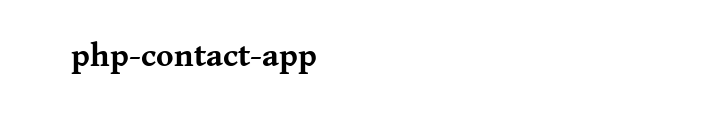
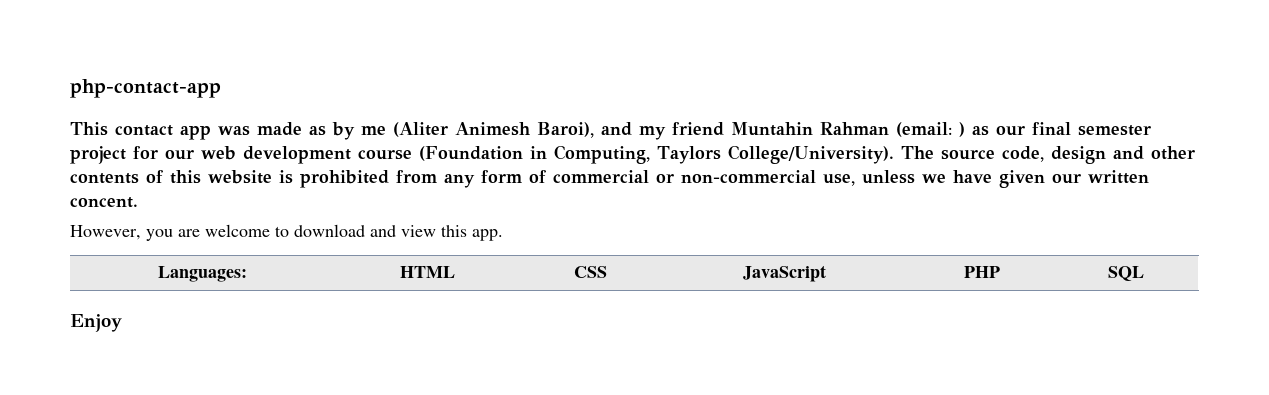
(317, 57) none -> [70,122,1151,140] [70,145,1195,164] [70,170,1149,188] [70,197,138,208] [70,224,503,241] [157,266,247,282] [400,266,455,278] [573,266,607,278] [742,265,826,282] [963,266,1000,278] [1108,266,1144,281] [70,314,122,332] // This contact app was made as by me (Aliter Animesh Baroi), and my friend Muntahin Rahman (email: ) as our final semester project for our web development course (Foundation in Computing, Taylors College/University). The source code, design and other contents of this website is prohibited from any form of commercial or non-commercial use, unless we have given our written concent. // However, you are welcome to download and view this app. // Languages: | HTML | CSS | JavaScript | PHP | SQL // Enjoy

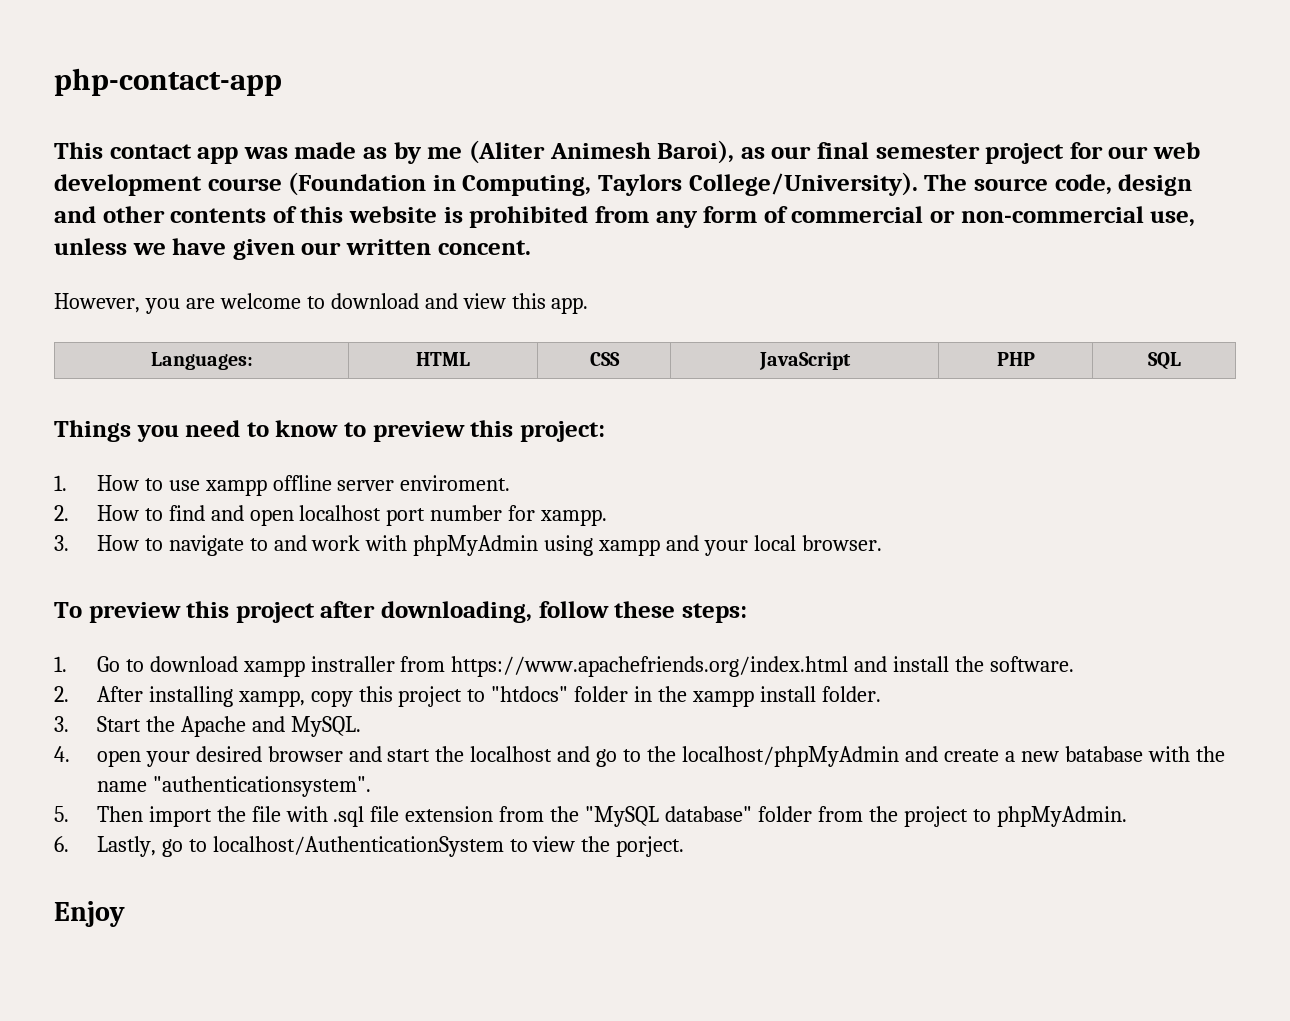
[601,122,965,140] and my friend Muntahin Rahman (email: ) -> (735, 152) none
(1144, 273) none -> [54,420,605,442] [54,475,511,496] [54,505,608,526] [54,535,882,556] [54,601,747,623] [54,656,1075,677] [54,686,881,707] [54,716,361,737] [54,746,1225,767] [96,776,371,797] [54,806,1127,827] [54,836,685,857] // Things you need to know to preview this project: // 1. How to use xampp offline server enviroment. // 2. How to find and open localhost port number for xampp. // 3. How to navigate to and work with phpMyAdmin using xampp and your local browser. // To preview this project after downloading, follow these steps: // 1. Go to download xampp instraller from https://www.apachefriends.org/index.html and install the software. // 2. After installing xampp, copy this project to "htdocs" folder in the xampp install folder. // 3. Start the Apache and MySQL. // 4. open your desired browser and start the localhost and go to the localhost/phpMyAdmin and create a new batabase with the name "authenticationsystem". // 5. Then import the file with .sql file extension from the "MySQL database" folder from the project to phpMyAdmin. // 6. Lastly, go to localhost/AuthenticationSystem to view the porject.

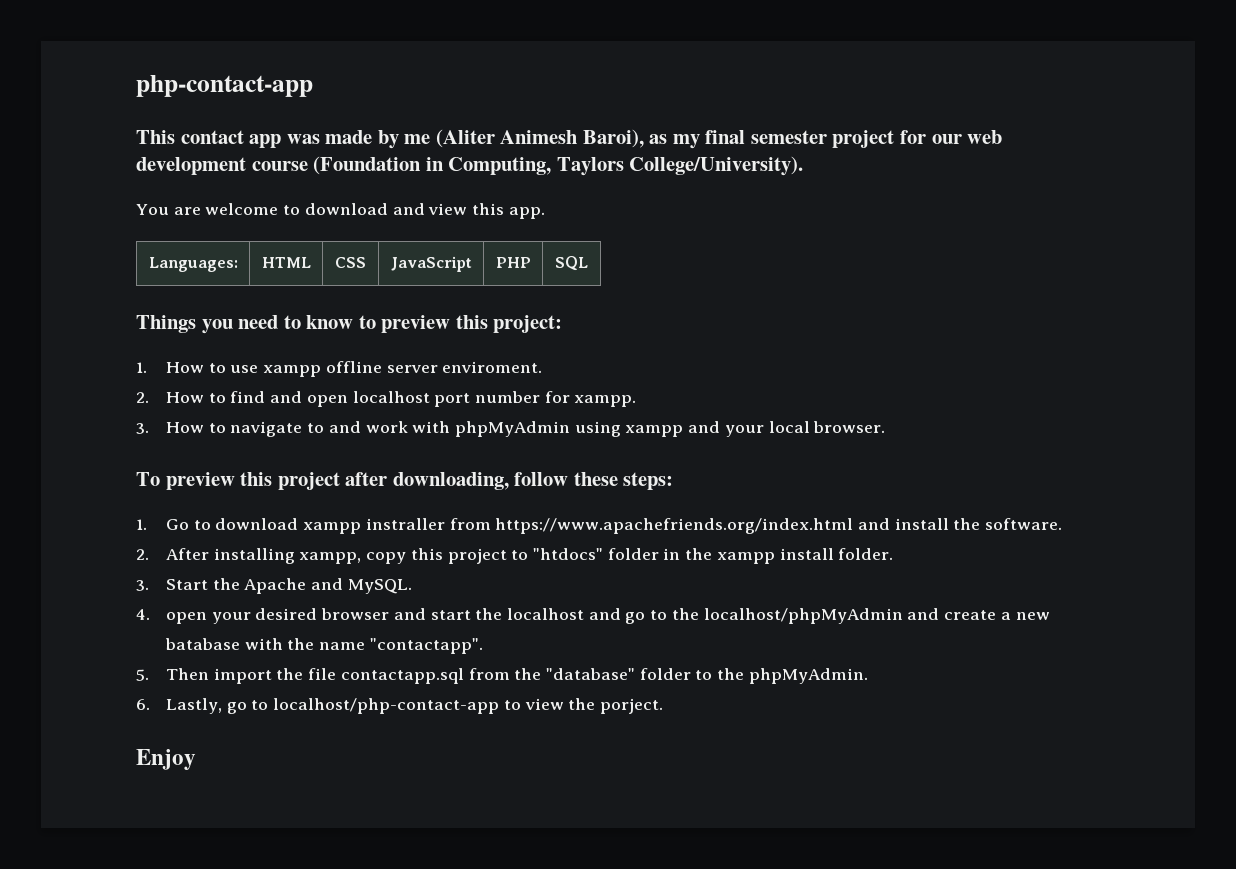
[363,147,388,159] as -> (373, 137) none
[771,146,812,159] our -> [672,134,700,149] my
[924,174,1193,196] [54,206,1196,228] [54,238,531,260] [54,293,180,314] The source code, design and other contents of this website is prohibited from any form of commercial or non-commercial use, unless we have given our written concent. // However, you -> [136,204,169,215] // You
[152,776,371,797] "authenticationsystem". -> [369,638,483,654] "contactapp".
[285,806,991,827] with .sql file extension from the "MySQL database" folder from the project to -> [340,668,745,684] contactapp.sql from the "database" folder to the
[212,836,504,857] localhost/AuthenticationSystem -> [273,698,500,714] localhost/php-contact-app

